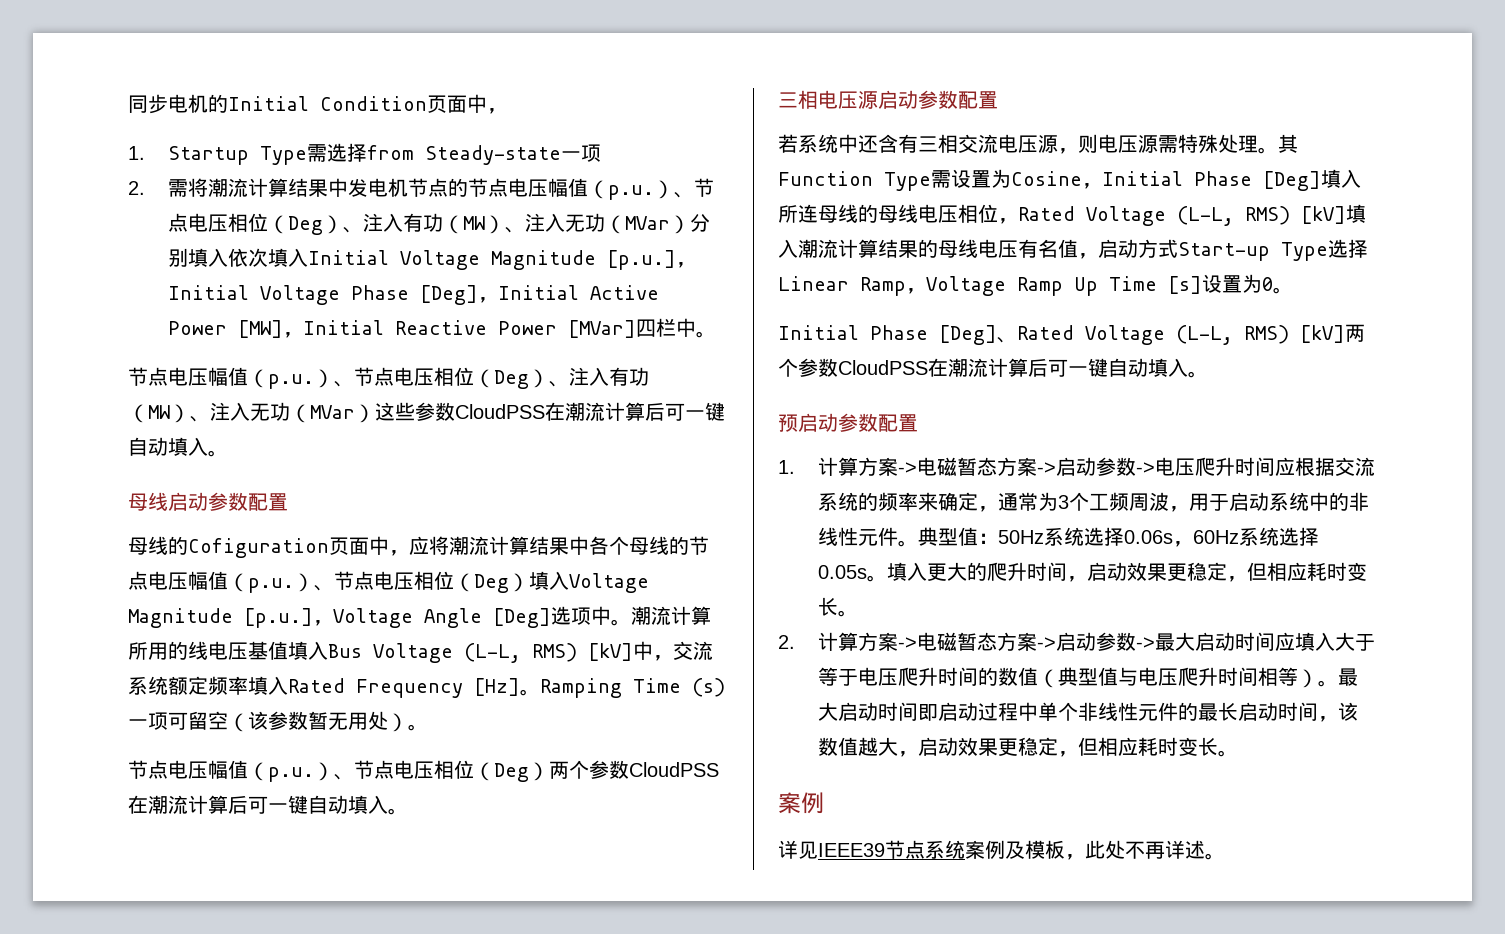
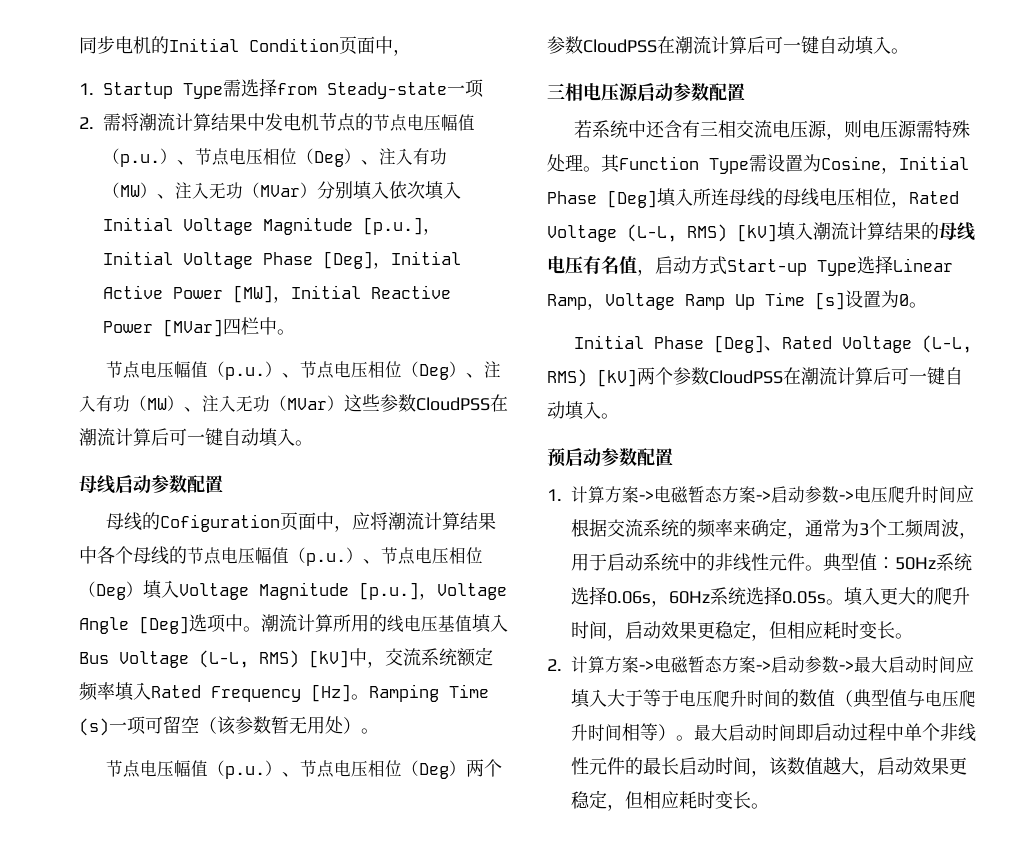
[778,792,824,814] [778,840,1225,860] // 案例 // 详见IEEE39节点系统案例及模板，此处不再详述。 -> (769, 806) none

